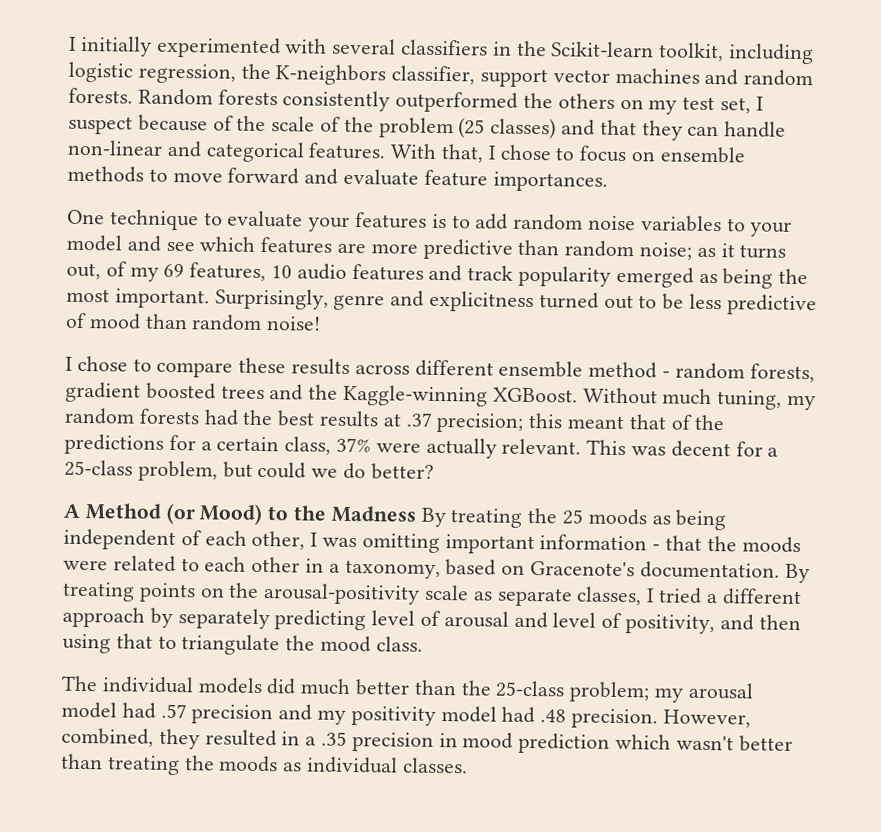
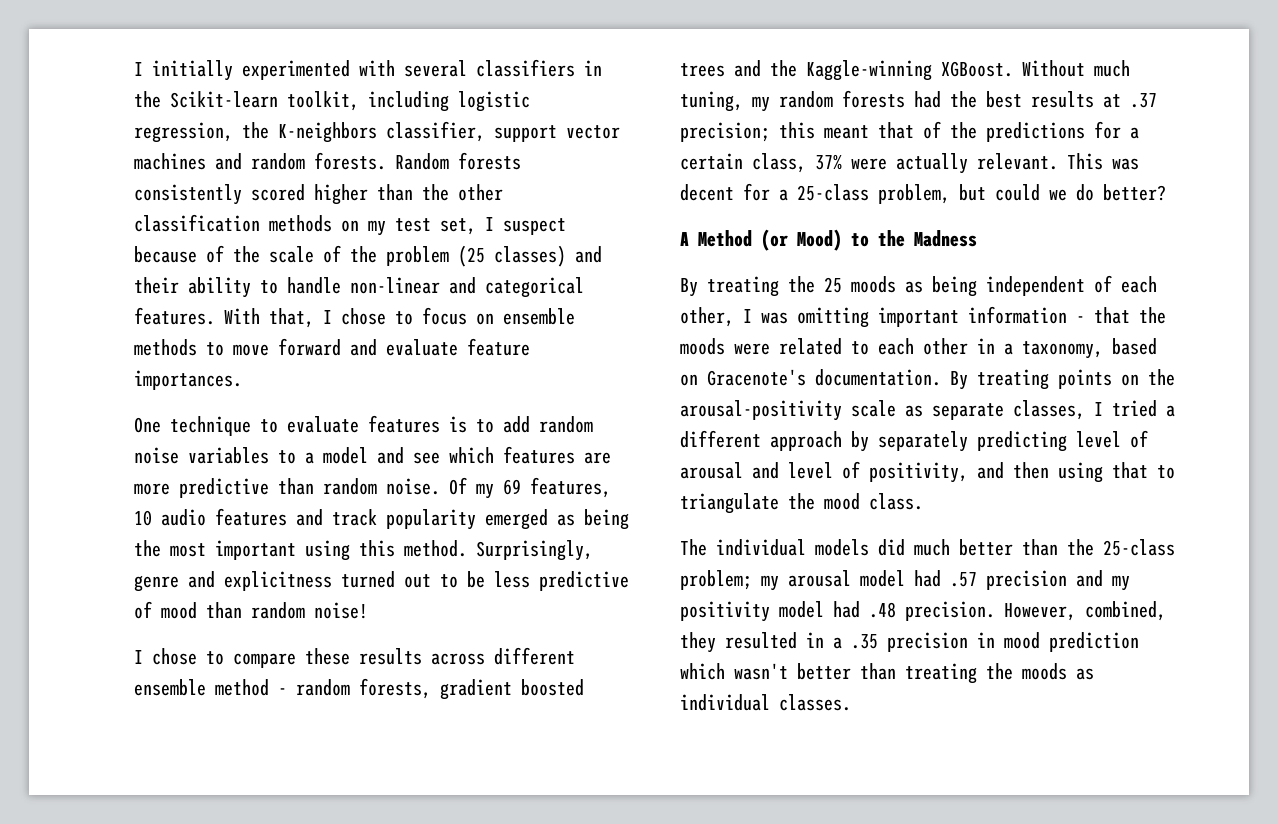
[395,91,615,113] outperformed the others -> [251,184,503,205] [134,214,332,232] scored higher than the other classification methods
[599,119,720,141] that they can -> [134,277,278,298] their ability to
[308,216,351,232] your -> (359, 424) none
[750,221,793,237] your -> [305,452,314,464] a
[639,242,787,260] [66,261,127,280] noise; as it turns out, of -> [386,477,467,495] noise. Of
[114,288,210,309] important. -> [215,540,467,561] important using this method.
(416, 514) none -> (977, 238) //

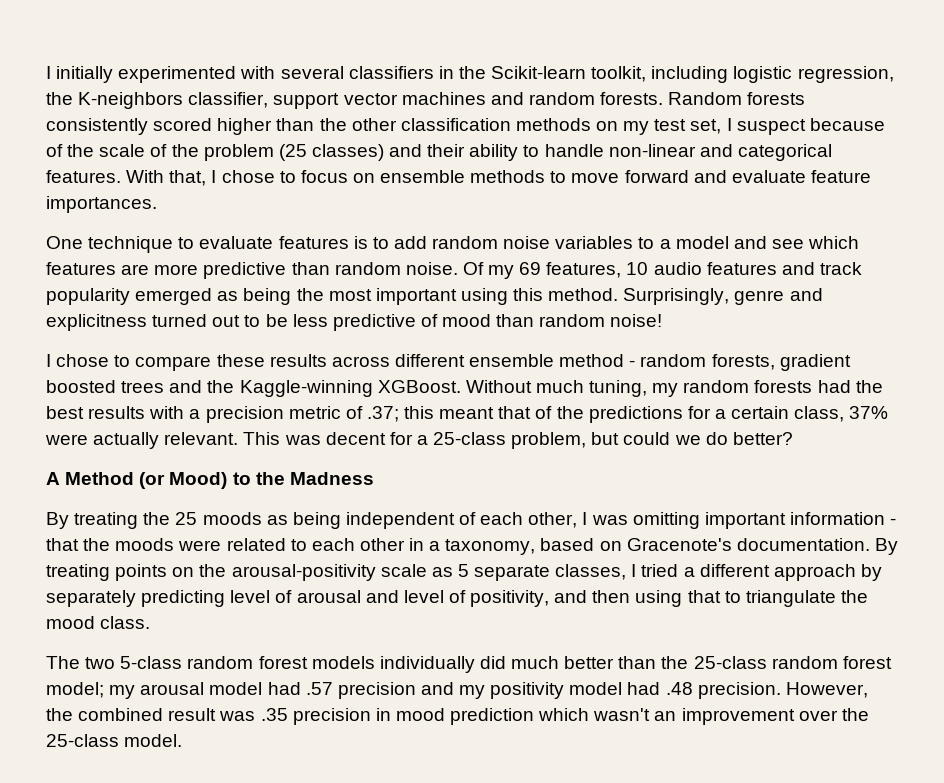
[1103,93,1157,108] [680,122,770,142] at .37 precision; -> [149,406,399,423] with a precision metric of .37;
(923, 411) none -> [457,564,469,577] 5
[716,539,869,556] individual models -> [85,656,475,673] two 5-class random forest models individually
[680,570,752,590] problem; -> [771,656,892,669] [46,682,104,698] random forest model;
[1085,601,1166,621] [680,632,842,653] combined, they resulted in a -> [46,708,256,721] the combined result was
[797,663,1094,684] [680,694,851,711] better than treating the moods as individual classes. -> [654,708,869,725] [46,734,183,747] an improvement over the 25-class model.

